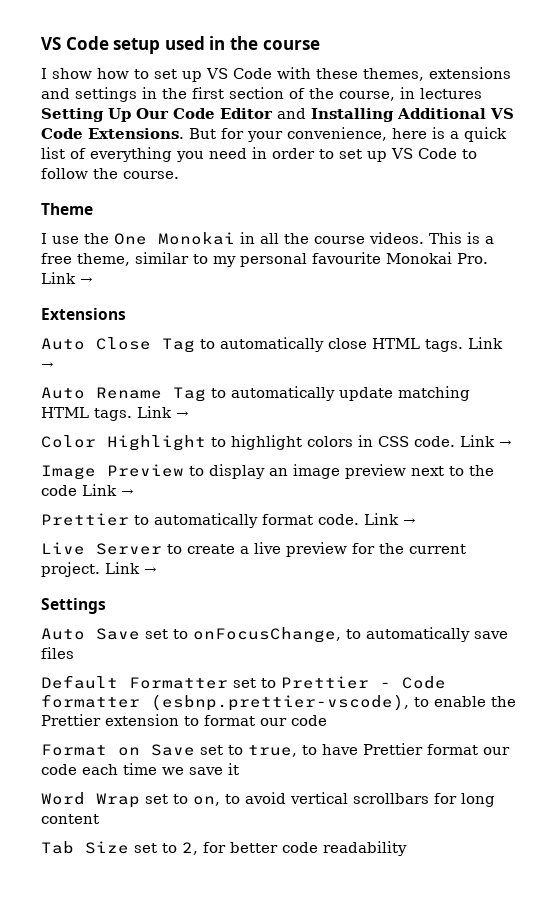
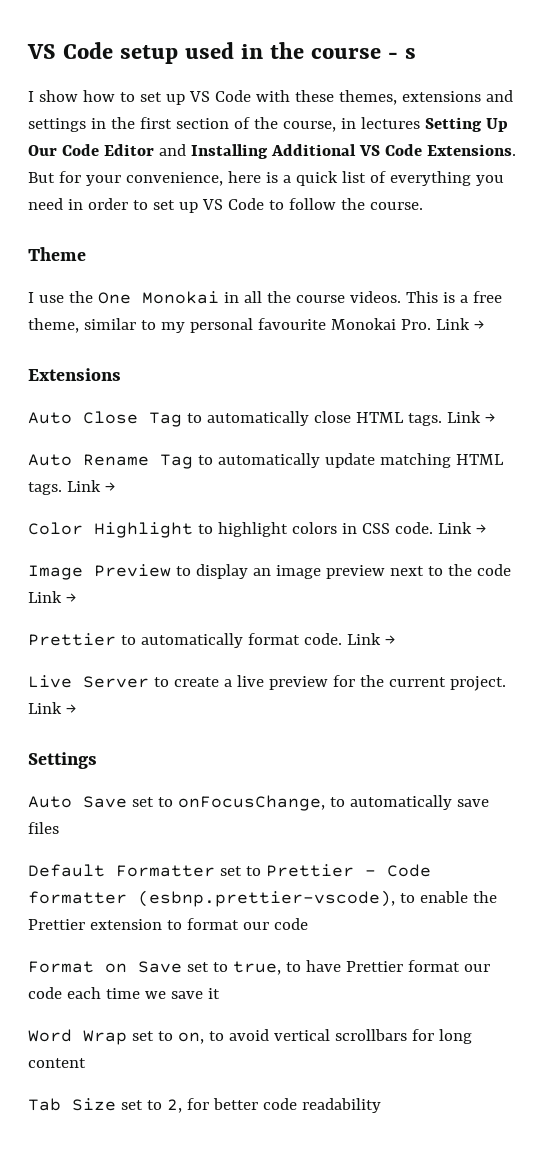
(320, 45) none -> [388,48,417,59] - s

